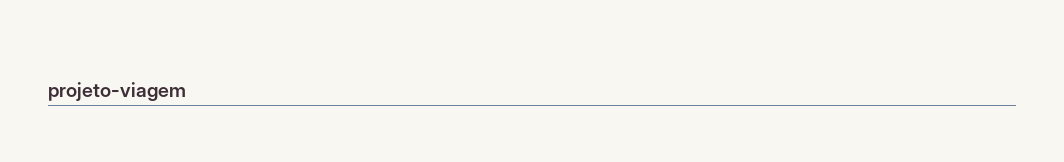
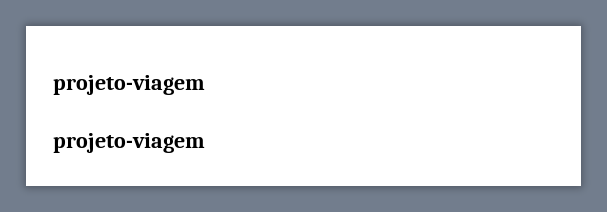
[48,82,186,101] projeto-viagem -> [53,75,205,95] [53,133,205,153] projeto-viagem // projeto-viagem

